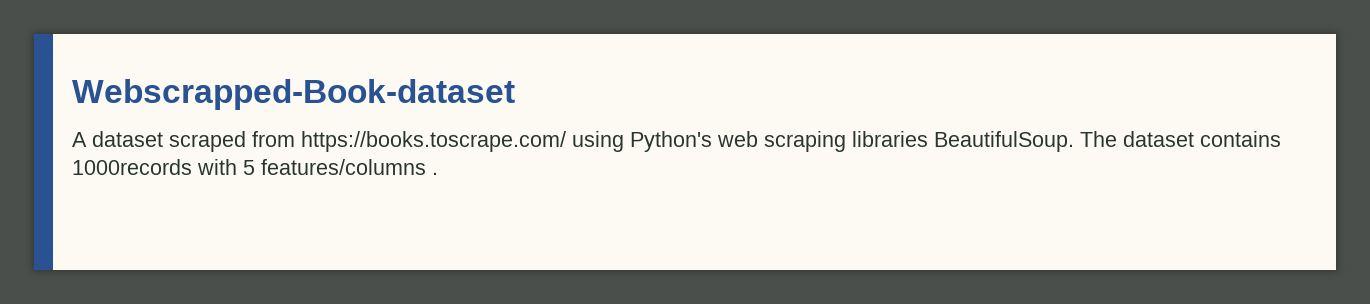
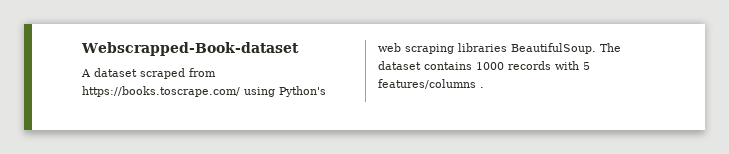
[72,159,192,175] 1000records -> [476,61,551,70] 1000 records

